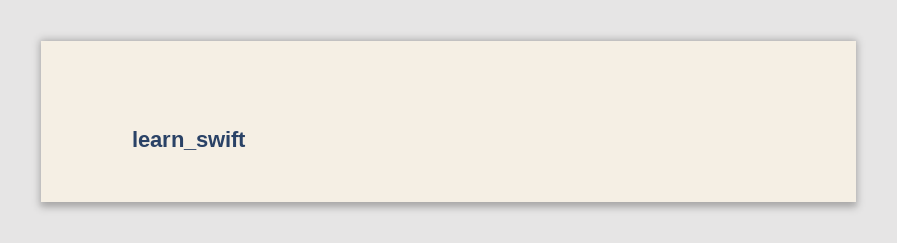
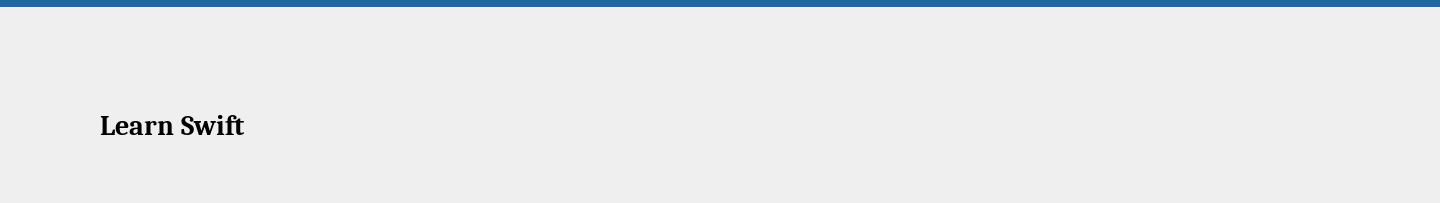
[132,131,246,150] learn_swift -> [100,115,246,135] Learn Swift

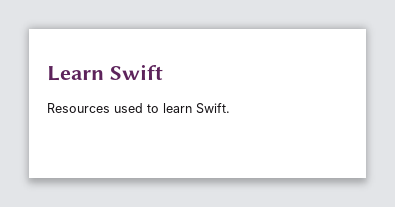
(246, 125) none -> [47,103,230,114] // Resources used to learn Swift.

